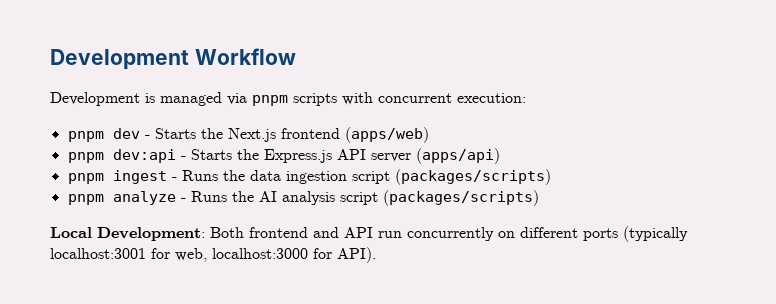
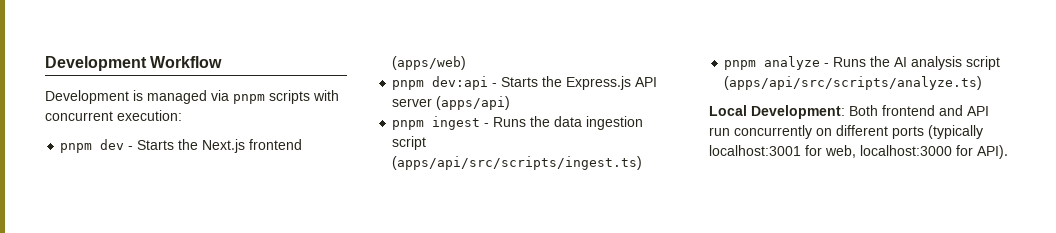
[394,169,551,185] (packages/scripts) -> [392,156,643,170] (apps/api/src/scripts/ingest.ts)
[382,190,539,206] (packages/scripts) -> [724,76,983,90] (apps/api/src/scripts/analyze.ts)

